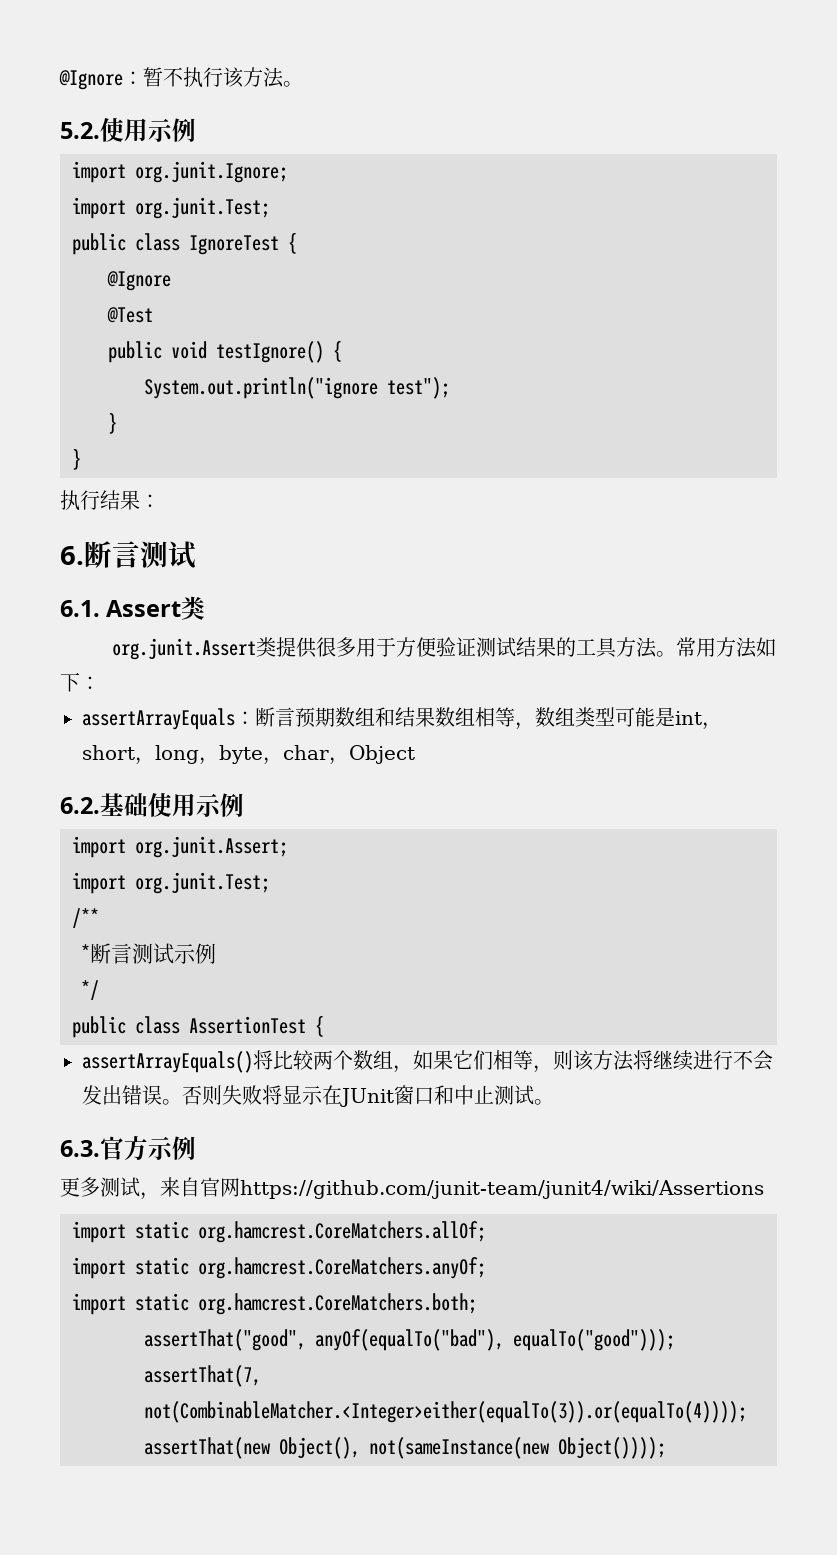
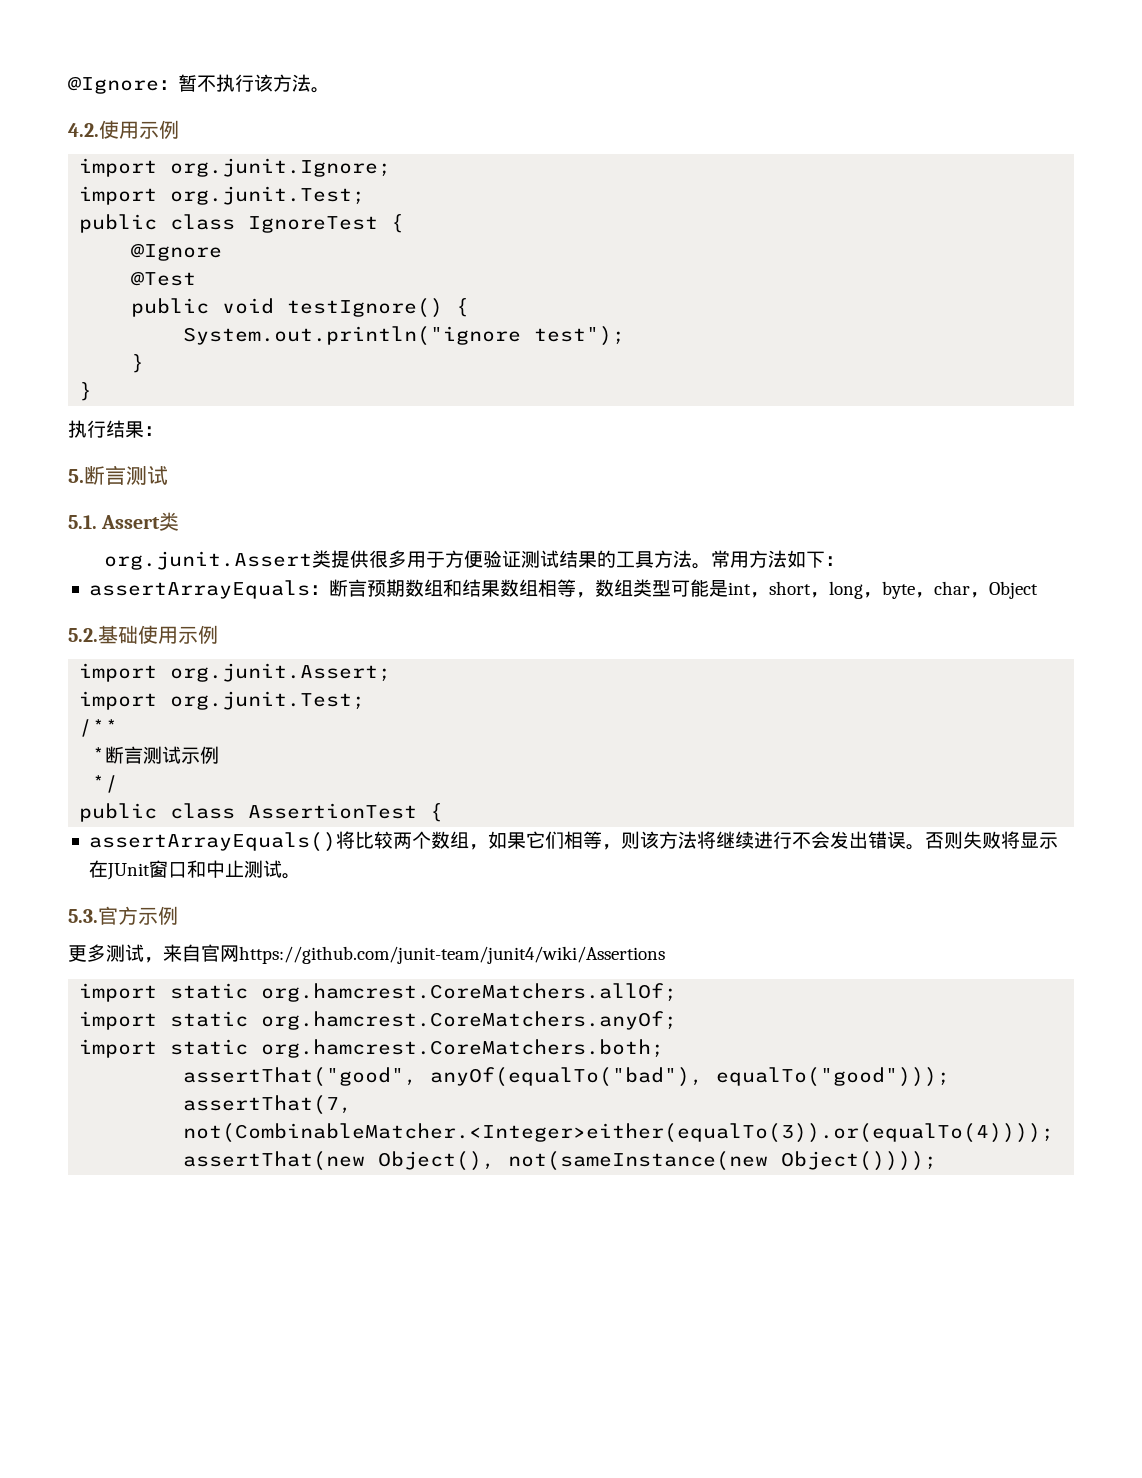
[60,122,100,139] 5.2. -> [68,123,99,137] 4.2.
[60,546,84,565] 6. -> [68,469,84,483] 5.
[60,600,100,617] 6.1. -> [68,515,97,529] 5.1.
[60,797,100,814] 6.2. -> [68,628,98,642] 5.2.
[60,1140,100,1157] 6.3. -> [68,909,98,923] 5.3.

